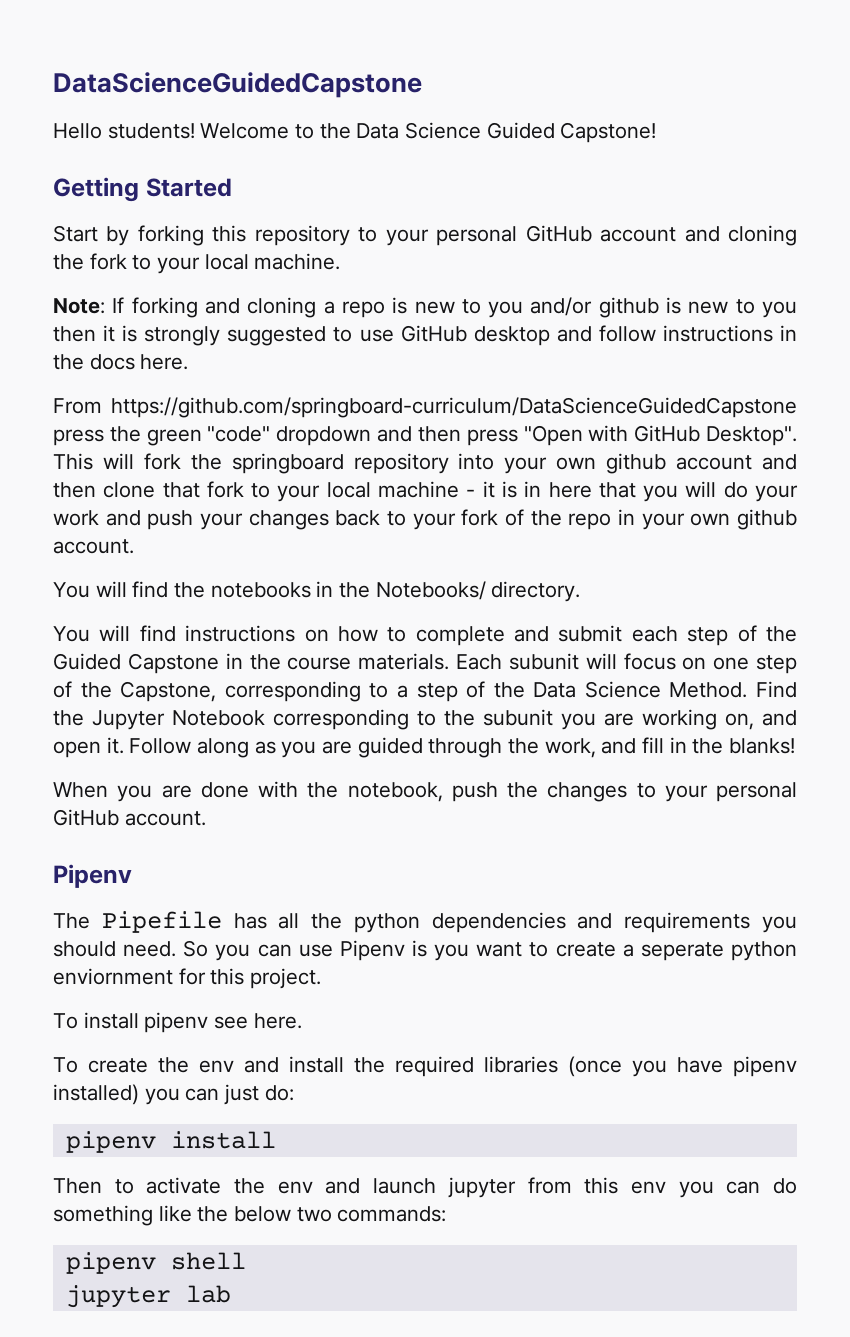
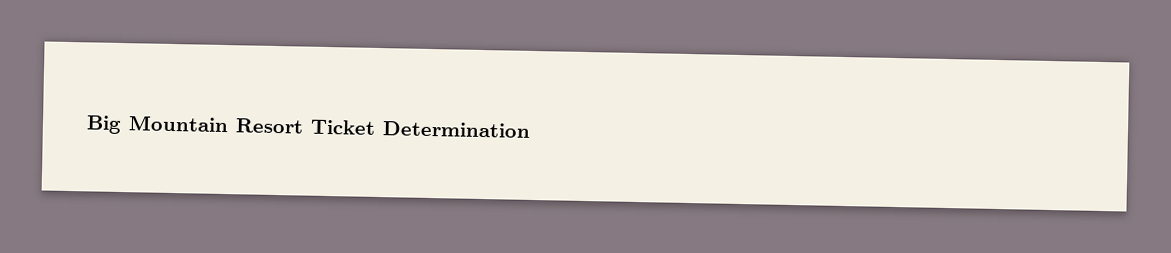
[53,72,422,98] [53,122,657,143] [53,177,232,202] [53,225,797,246] [53,253,341,274] [53,297,797,318] [53,325,798,346] [53,354,189,370] [53,397,797,418] [53,425,798,446] [53,453,797,474] [53,481,798,502] [53,509,797,530] [53,539,134,554] [53,581,581,602] [53,625,797,646] [53,653,798,674] [53,681,797,702] [53,709,797,730] [53,737,796,758] [53,781,797,802] [53,809,206,826] [53,864,132,888] [53,911,798,933] [53,940,797,961] [53,968,322,989] [53,1012,302,1033] [53,1056,797,1077] [53,1084,294,1105] [65,1131,276,1153] [53,1177,798,1198] [53,1205,447,1226] [65,1252,246,1274] [65,1285,231,1308] DataScienceGuidedCapstone // Hello students! Welcome to the Data Science Guided Capstone! // Getting Started // Start by forking this repository to your personal GitHub account and cloning the fork to your local machine. // Note: If forking and cloning a repo is new to you and/or github is new to you then it is strongly suggested to use GitHub desktop and follow instructions in the docs here. // From https://github.com/springboard-curriculum/DataScienceGuidedCapstone press the green "code" dropdown and then press "Open with GitHub Desktop". This will fork the springboard repository into your own github account and then clone that fork to your local machine - it is in here that you will do your work and push your changes back to your fork of the repo in your own github account. // You will find the notebooks in the Notebooks/ directory. // You will find instructions on how to complete and submit each step of the Guided Capstone in the course materials. Each subunit will focus on one step of the Capstone, corresponding to a step of the Data Science Method. Find the Jupyter Notebook corresponding to the subunit you are working on, and open it. Follow along as you are guided through the work, and fill in the blanks! // When you are done with the notebook, push the changes to your personal GitHub account. // Pipenv // The Pipefile has all the python dependencies and requirements you should need. So you can use Pipenv is you want to create a seperate python enviornment for this project. // To install pipenv see here. // To create the env and install the required libraries (once you have pipenv installed) you can just do: // pipenv install // Then to activate the env and launch jupyter from this env you can do something like the below two commands: // pipenv shell // jupyter lab -> [86,115,531,138] Big Mountain Resort Ticket Determination

